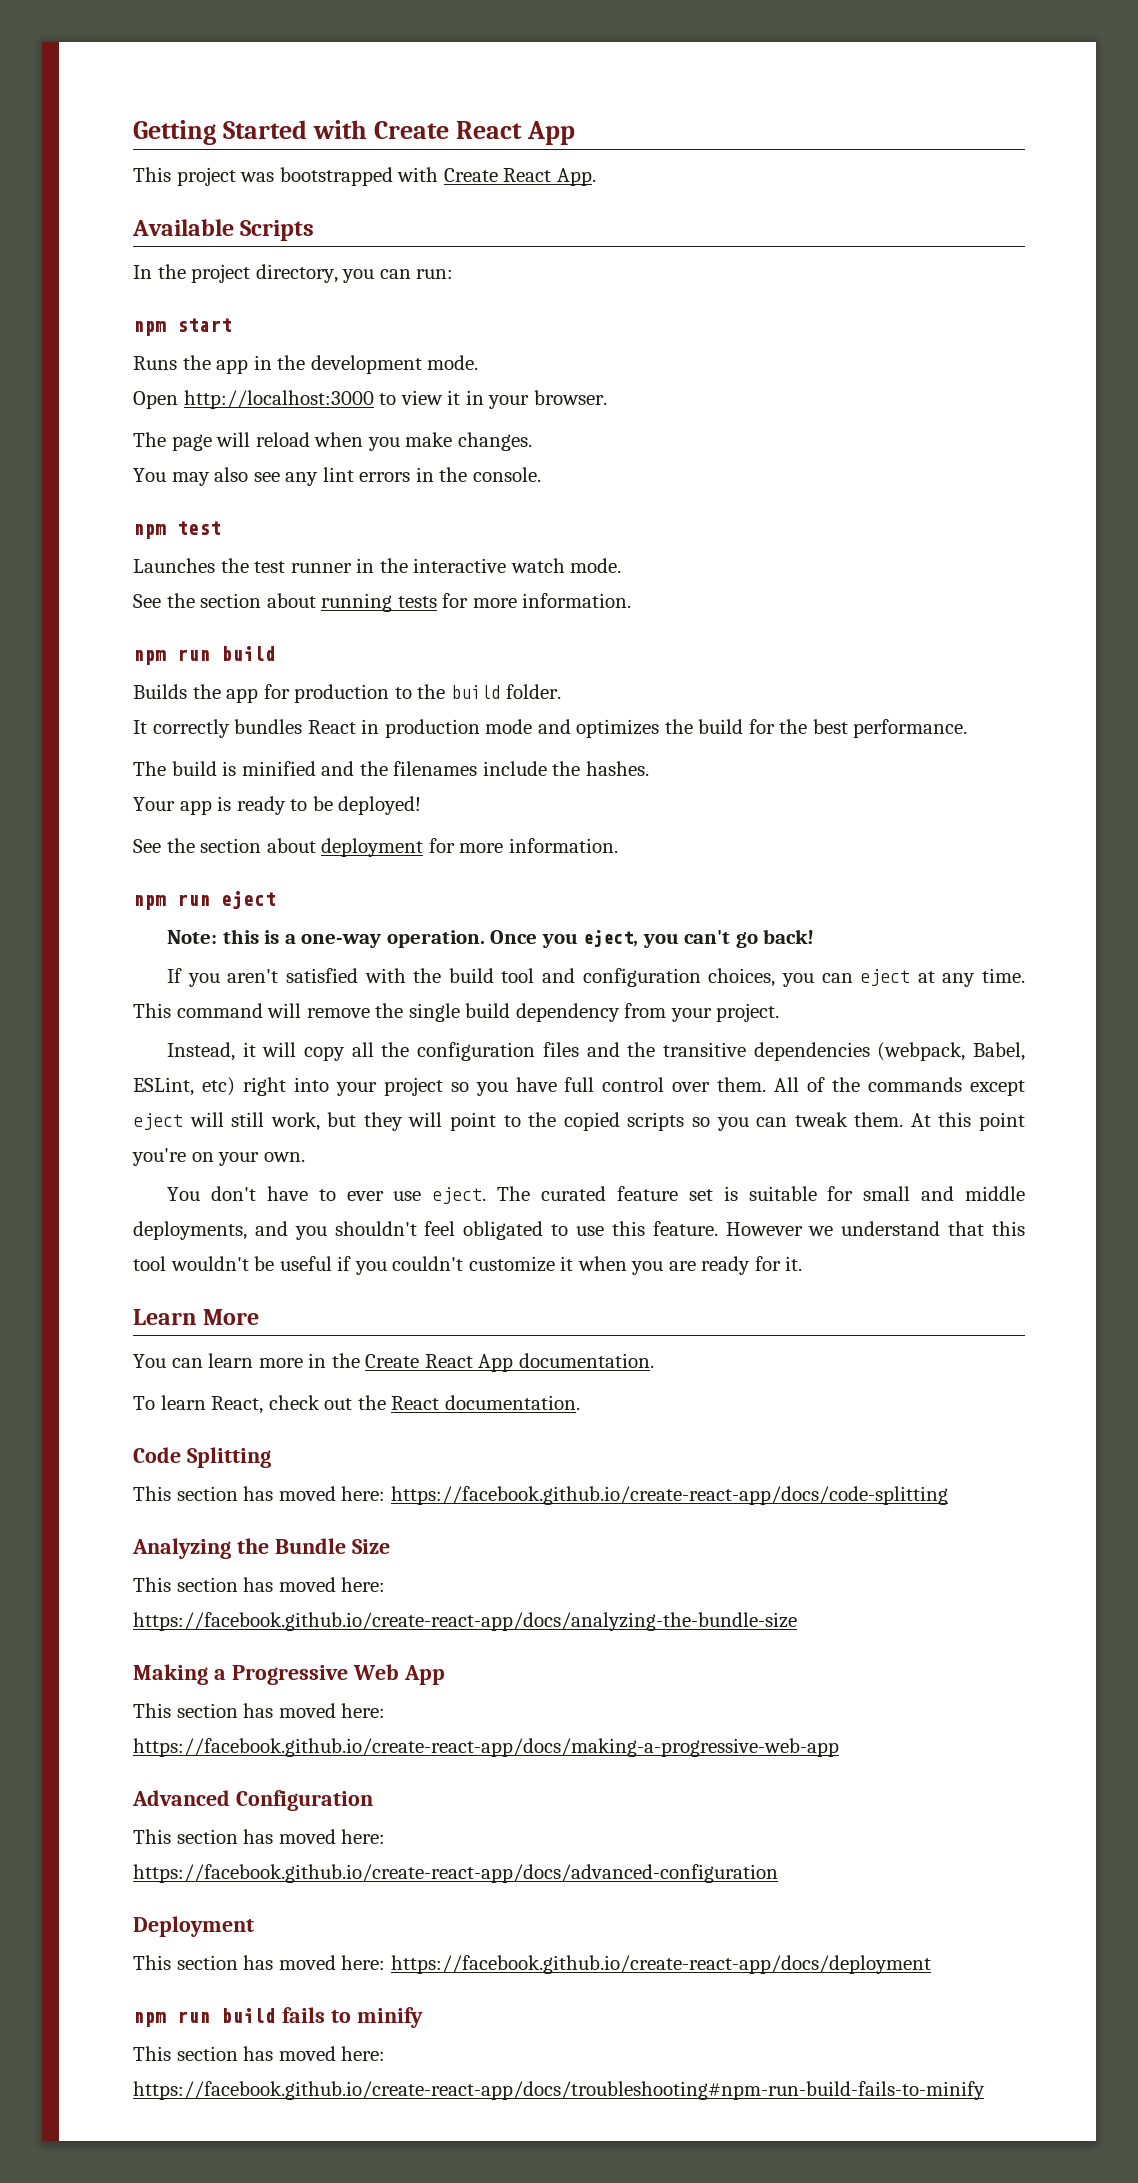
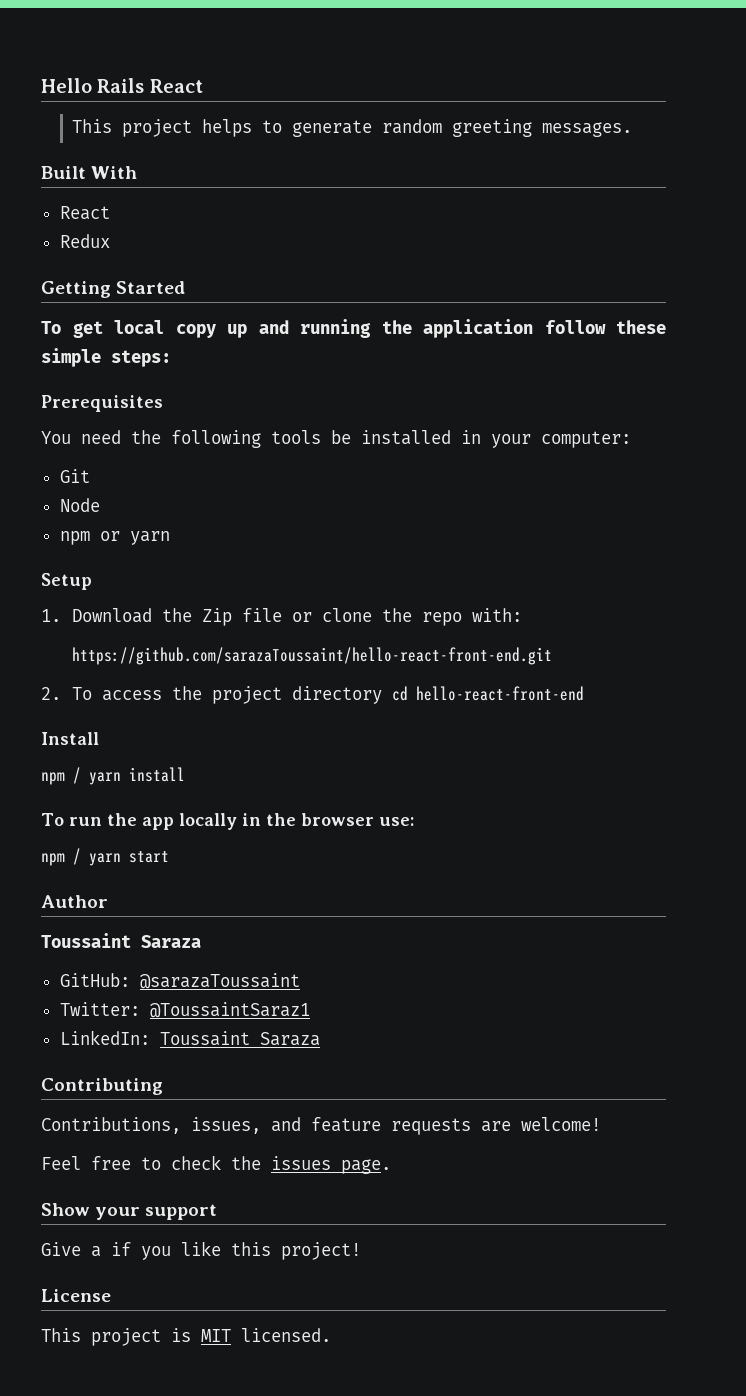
[133,120,576,145] [133,167,596,186] [132,219,315,241] [133,264,454,283] [133,318,232,336] [133,355,479,374] [133,390,607,409] [133,432,532,451] [133,467,541,486] [133,521,221,539] [133,558,622,573] [133,593,632,612] [133,646,276,665] [133,684,562,703] [133,719,968,738] [133,761,649,776] [133,796,422,815] [133,838,618,857] [133,891,276,910] [167,929,815,948] [167,968,1025,987] [133,1003,780,1022] [167,1042,1026,1061] [133,1077,1026,1096] [133,1112,1025,1131] [132,1148,305,1166] [167,1186,1025,1204] [133,1221,1025,1240] [133,1256,803,1275] [133,1309,260,1325] [133,1353,654,1372] [133,1395,580,1414] [133,1447,271,1468] [133,1486,948,1505] [132,1538,390,1559] [133,1577,386,1592] [133,1612,797,1631] [133,1664,445,1685] [133,1703,386,1718] [133,1738,839,1757] [132,1790,373,1811] [133,1829,386,1844] [133,1864,778,1883] [133,1916,254,1937] [133,1955,931,1974] [133,2007,423,2028] [133,2046,386,2061] [133,2081,985,2100] Getting Started with Create React App // This project was bootstrapped with Create React App. // Available Scripts // In the project directory, you can run: // npm start // Runs the app in the development mode. // Open http://localhost:3000 to view it in your browser. // The page will reload when you make changes. // You may also see any lint errors in the console. // npm test // Launches the test runner in the interactive watch mode. // See the section about running tests for more information. // npm run build // Builds the app for production to the build folder. // It correctly bundles React in production mode and optimizes the build for the best performance. // The build is minified and the filenames include the hashes. // Your app is ready to be deployed! // See the section about deployment for more information. // npm run eject // Note: this is a one-way operation. Once you eject, you can't go back! // If you aren't satisfied with the build tool and configuration choices, you can eject at any time. This command will remove the single build dependency from your project. // Instead, it will copy all the configuration files and the transitive dependencies (webpack, Babel, ESLint, etc) right into your project so you have full control over them. All of the commands except eject will still work, but they will point to the copied scripts so you can tweak them. At this point you're on your own. // You don't have to ever use eject. The curated feature set is suitable for small and middle deployments, and you shouldn't feel obligated to use this feature. However we understand that this tool wouldn't be useful if you couldn't customize it when you are ready for it. // Learn More // You can learn more in the Create React App documentation. // To learn React, check out the React documentation. // Code Splitting // This section has moved here: https://facebook.github.io/create-react-app/docs/code-splitting // Analyzing the Bundle Size // This section has moved here: https://facebook.github.io/create-react-app/docs/analyzing-the-bundle-size // Making a Progressive Web App // This section has moved here: https://facebook.github.io/create-react-app/docs/making-a-progressive-web-app // Advanced Configuration // This section has moved here: https://facebook.github.io/create-react-app/docs/advanced-configuration // Deployment // This section has moved here: https://facebook.github.io/create-react-app/docs/deployment // npm run build fails to minify // This section has moved here: https://facebook.github.io/create-react-app/docs/troubleshooting#npm-run-build-fails-to-minify -> [41,78,203,93] [71,119,632,137] [41,166,138,179] [59,206,110,220] [59,234,110,248] [41,281,186,298] [41,319,666,338] [41,348,171,367] [41,395,163,412] [41,430,631,448] [59,469,90,483] [59,498,100,512] [59,531,170,545] [41,573,92,590] [41,608,522,626] [71,647,552,665] [41,686,584,704] [41,732,99,745] [41,767,185,785] [41,813,414,830] [41,848,169,866] [41,895,108,908] [41,933,201,948] [59,973,300,989] [59,1002,310,1018] [59,1030,320,1046] [41,1078,163,1095] [41,1117,601,1135] [41,1155,391,1174] [41,1203,218,1220] [41,1241,361,1260] [41,1289,111,1302] [41,1328,331,1346] Hello Rails React // This project helps to generate random greeting messages. // Built With // React // Redux // Getting Started // To get local copy up and running the application follow these simple steps: // Prerequisites // You need the following tools be installed in your computer: // Git // Node // npm or yarn // Setup // 1. Download the Zip file or clone the repo with: // https://github.com/sarazaToussaint/hello-react-front-end.git // 2. To access the project directory cd hello-react-front-end // Install // npm / yarn install // To run the app locally in the browser use: // npm / yarn start // Author // Toussaint Saraza // GitHub: @sarazaToussaint // Twitter: @ToussaintSaraz1 // LinkedIn: Toussaint Saraza // Contributing // Contributions, issues, and feature requests are welcome! // Feel free to check the issues page. // Show your support // Give a if you like this project! // License // This project is MIT licensed.

